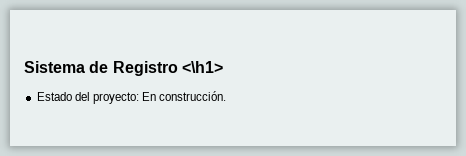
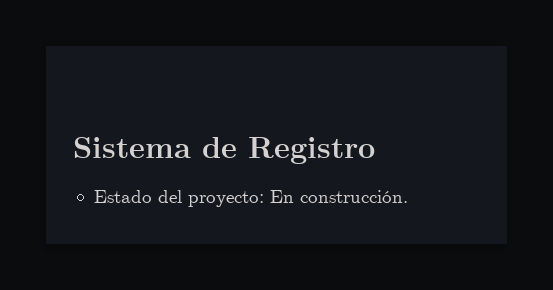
[181,61,223,73] <\h1> -> (375, 150) none

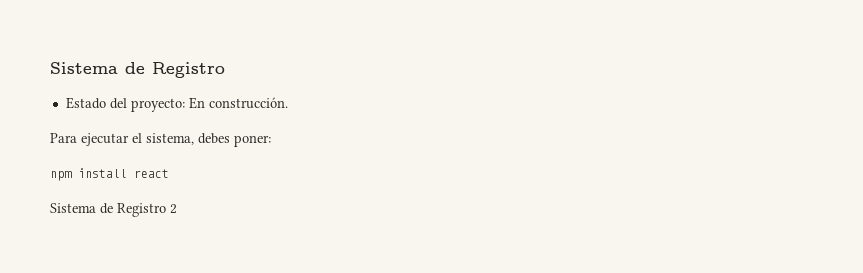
(408, 196) none -> [50,133,271,147] [50,168,169,181] [50,203,177,217] // Para ejecutar el sistema, debes poner: // npm install react // Sistema de Registro 2

